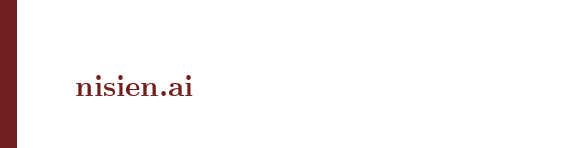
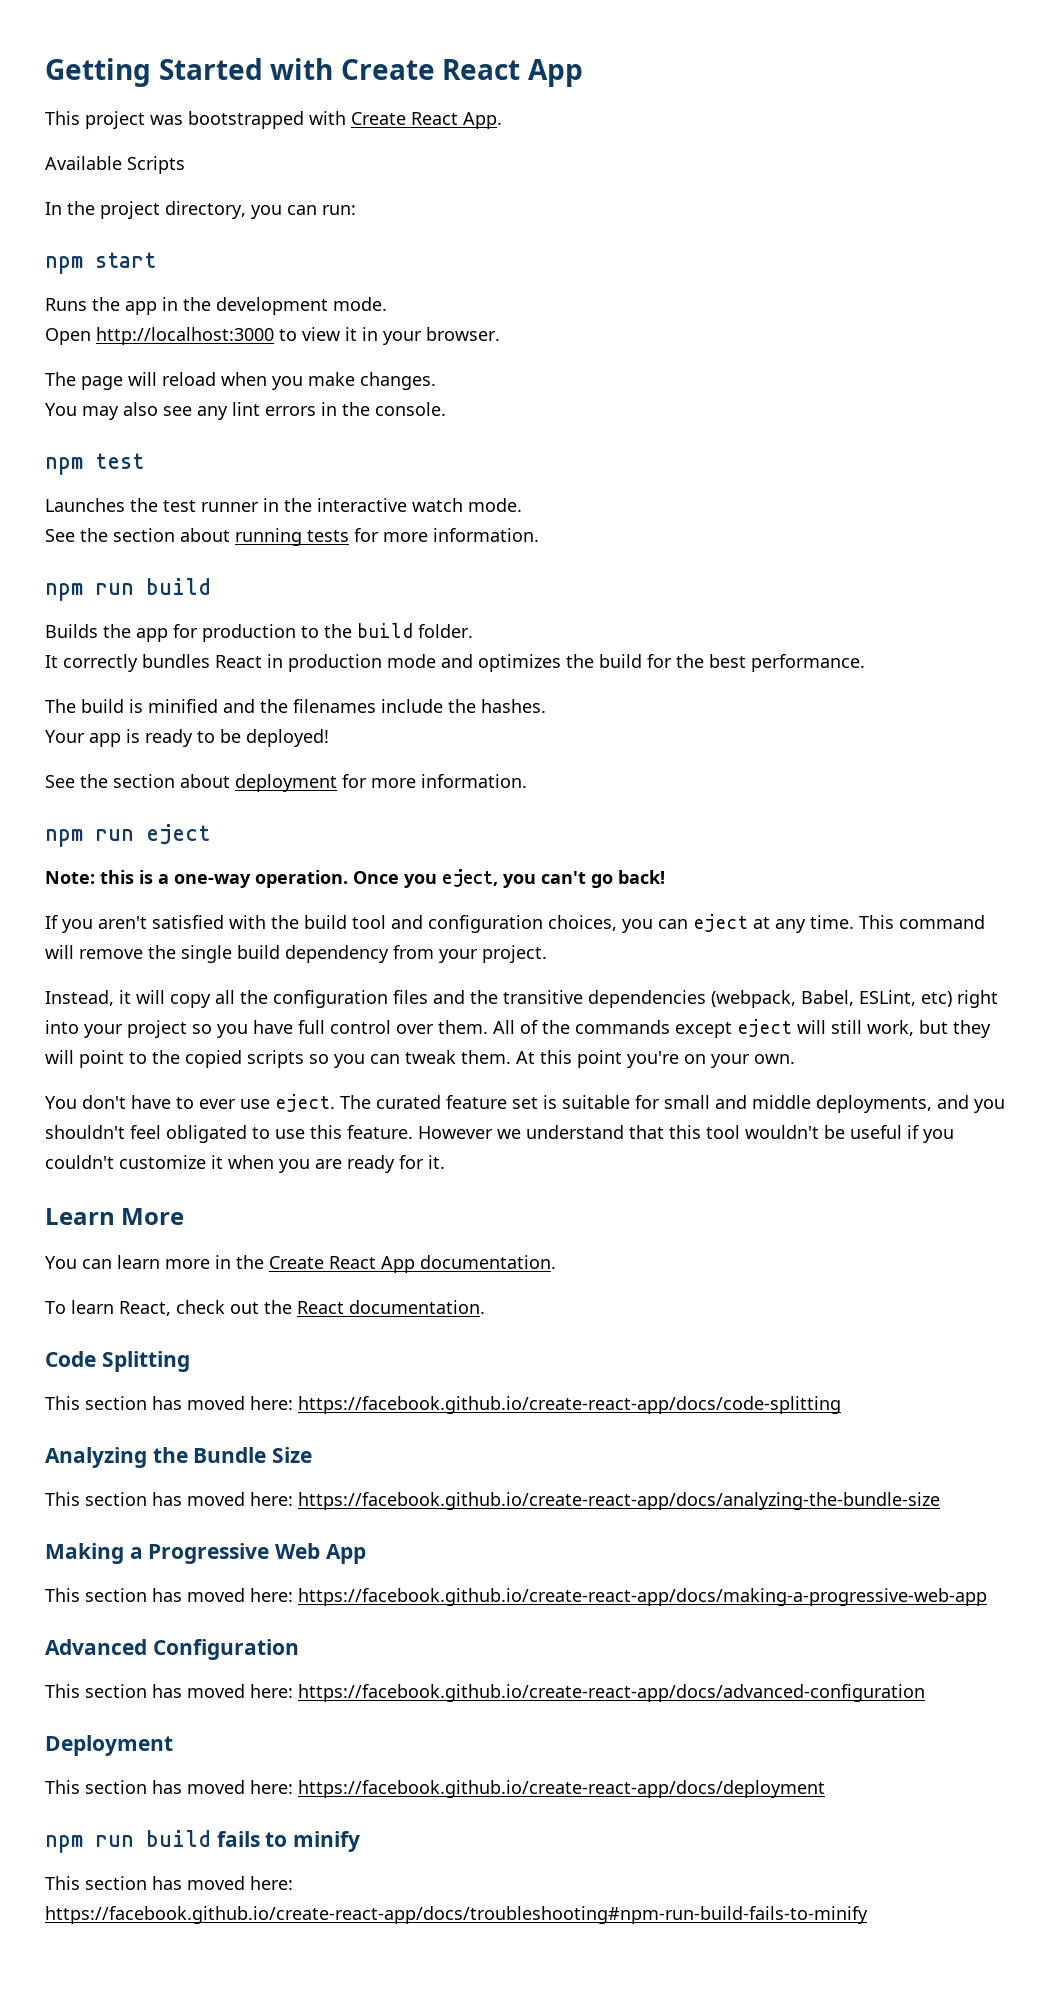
[75,75,193,96] nisien.ai -> [45,58,583,87] [45,111,502,129] [45,156,185,174] [45,201,356,219] [45,252,156,274] [45,297,387,315] [45,327,500,345] [45,372,436,390] [45,402,446,420] [45,453,144,475] [45,498,522,512] [45,528,539,546] [45,578,211,601] [45,623,473,642] [45,654,865,672] [45,699,546,713] [45,729,329,747] [45,774,527,792] [45,824,210,847] [45,869,665,888] [45,914,985,933] [45,945,547,963] [45,990,998,1008] [45,1019,991,1038] [45,1050,795,1068] [45,1094,1005,1113] [45,1125,954,1143] [45,1155,445,1173] [45,1208,185,1225] [45,1255,556,1273] [45,1300,485,1316] [45,1351,190,1372] [45,1396,841,1414] [45,1447,313,1468] [45,1492,940,1510] [45,1543,366,1564] [45,1588,987,1606] [45,1639,299,1660] [45,1684,925,1702] [45,1735,173,1756] [45,1780,825,1798] [45,1830,361,1853] [45,1876,293,1890] [45,1906,868,1924] Getting Started with Create React App // This project was bootstrapped with Create React App. // Available Scripts // In the project directory, you can run: // npm start // Runs the app in the development mode. // Open http://localhost:3000 to view it in your browser. // The page will reload when you make changes. // You may also see any lint errors in the console. // npm test // Launches the test runner in the interactive watch mode. // See the section about running tests for more information. // npm run build // Builds the app for production to the build folder. // It correctly bundles React in production mode and optimizes the build for the best performance. // The build is minified and the filenames include the hashes. // Your app is ready to be deployed! // See the section about deployment for more information. // npm run eject // Note: this is a one-way operation. Once you eject, you can't go back! // If you aren't satisfied with the build tool and configuration choices, you can eject at any time. This command will remove the single build dependency from your project. // Instead, it will copy all the configuration files and the transitive dependencies (webpack, Babel, ESLint, etc) right into your project so you have full control over them. All of the commands except eject will still work, but they will point to the copied scripts so you can tweak them. At this point you're on your own. // You don't have to ever use eject. The curated feature set is suitable for small and middle deployments, and you shouldn't feel obligated to use this feature. However we understand that this tool wouldn't be useful if you couldn't customize it when you are ready for it. // Learn More // You can learn more in the Create React App documentation. // To learn React, check out the React documentation. // Code Splitting // This section has moved here: https://facebook.github.io/create-react-app/docs/code-splitting // Analyzing the Bundle Size // This section has moved here: https://facebook.github.io/create-react-app/docs/analyzing-the-bundle-size // Making a Progressive Web App // This section has moved here: https://facebook.github.io/create-react-app/docs/making-a-progressive-web-app // Advanced Configuration // This section has moved here: https://facebook.github.io/create-react-app/docs/advanced-configuration // Deployment // This section has moved here: https://facebook.github.io/create-react-app/docs/deployment // npm run build fails to minify // This section has moved here: https://facebook.github.io/create-react-app/docs/troubleshooting#npm-run-build-fails-to-minify

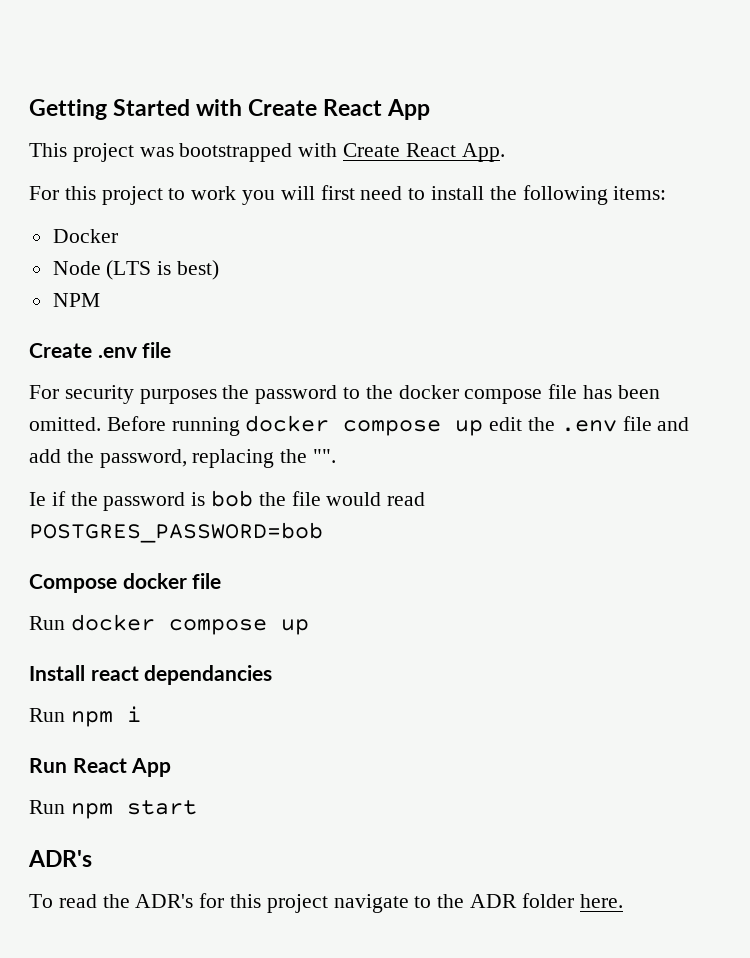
[45,156,185,174] [45,201,356,219] [45,252,156,274] [45,297,387,315] [45,327,500,345] [45,372,436,390] [45,402,446,420] [45,453,144,475] [45,498,522,512] [45,528,539,546] [45,578,211,601] [45,623,473,642] [45,654,865,672] [45,699,546,713] [45,729,329,747] [45,774,527,792] [45,824,210,847] [45,869,665,888] [45,914,985,933] [45,945,547,963] [45,990,998,1008] [45,1019,991,1038] [45,1050,795,1068] [45,1094,1005,1113] [45,1125,954,1143] [45,1155,445,1173] [45,1208,185,1225] [45,1255,556,1273] [45,1300,485,1316] [45,1351,190,1372] [45,1396,841,1414] [45,1447,313,1468] [45,1492,940,1510] [45,1543,366,1564] [45,1588,987,1606] [45,1639,299,1660] [45,1684,925,1702] [45,1735,173,1756] [45,1780,825,1798] [45,1830,361,1853] [45,1876,293,1890] [45,1906,868,1924] Available Scripts // In the project directory, you can run: // npm start // Runs the app in the development mode. // Open http://localhost:3000 to view it in your browser. // The page will reload when you make changes. // You may also see any lint errors in the console. // npm test // Launches the test runner in the interactive watch mode. // See the section about running tests for more information. // npm run build // Builds the app for production to the build folder. // It correctly bundles React in production mode and optimizes the build for the best performance. // The build is minified and the filenames include the hashes. // Your app is ready to be deployed! // See the section about deployment for more information. // npm run eject // Note: this is a one-way operation. Once you eject, you can't go back! // If you aren't satisfied with the build tool and configuration choices, you can eject at any time. This command will remove the single build dependency from your project. // Instead, it will copy all the configuration files and the transitive dependencies (webpack, Babel, ESLint, etc) right into your project so you have full control over them. All of the commands except eject will still work, but they will point to the copied scripts so you can tweak them. At this point you're on your own. // You don't have to ever use eject. The curated feature set is suitable for small and middle deployments, and you shouldn't feel obligated to use this feature. However we understand that this tool wouldn't be useful if you couldn't customize it when you are ready for it. // Learn More // You can learn more in the Create React App documentation. // To learn React, check out the React documentation. // Code Splitting // This section has moved here: https://facebook.github.io/create-react-app/docs/code-splitting // Analyzing the Bundle Size // This section has moved here: https://facebook.github.io/create-react-app/docs/analyzing-the-bundle-size // Making a Progressive Web App // This section has moved here: https://facebook.github.io/create-react-app/docs/making-a-progressive-web-app // Advanced Configuration // This section has moved here: https://facebook.github.io/create-react-app/docs/advanced-configuration // Deployment // This section has moved here: https://facebook.github.io/create-react-app/docs/deployment // npm run build fails to minify // This section has moved here: https://facebook.github.io/create-react-app/docs/troubleshooting#npm-run-build-fails-to-minify -> [29,185,667,205] [52,229,118,243] [52,260,220,280] [52,293,100,307] [29,342,172,358] [29,384,660,404] [29,415,690,436] [29,449,337,468] [29,490,426,511] [29,522,323,543] [29,573,222,593] [29,614,309,635] [29,665,273,685] [29,706,141,727] [29,758,172,777] [29,800,197,819] [28,850,92,867] [29,893,623,913] For this project to work you will first need to install the following items: // Docker // Node (LTS is best) // NPM // Create .env file // For security purposes the password to the docker compose file has been omitted. Before running docker compose up edit the .env file and add the password, replacing the "". // Ie if the password is bob the file would read POSTGRES_PASSWORD=bob // Compose docker file // Run docker compose up // Install react dependancies // Run npm i // Run React App // Run npm start // ADR's // To read the ADR's for this project navigate to the ADR folder here.

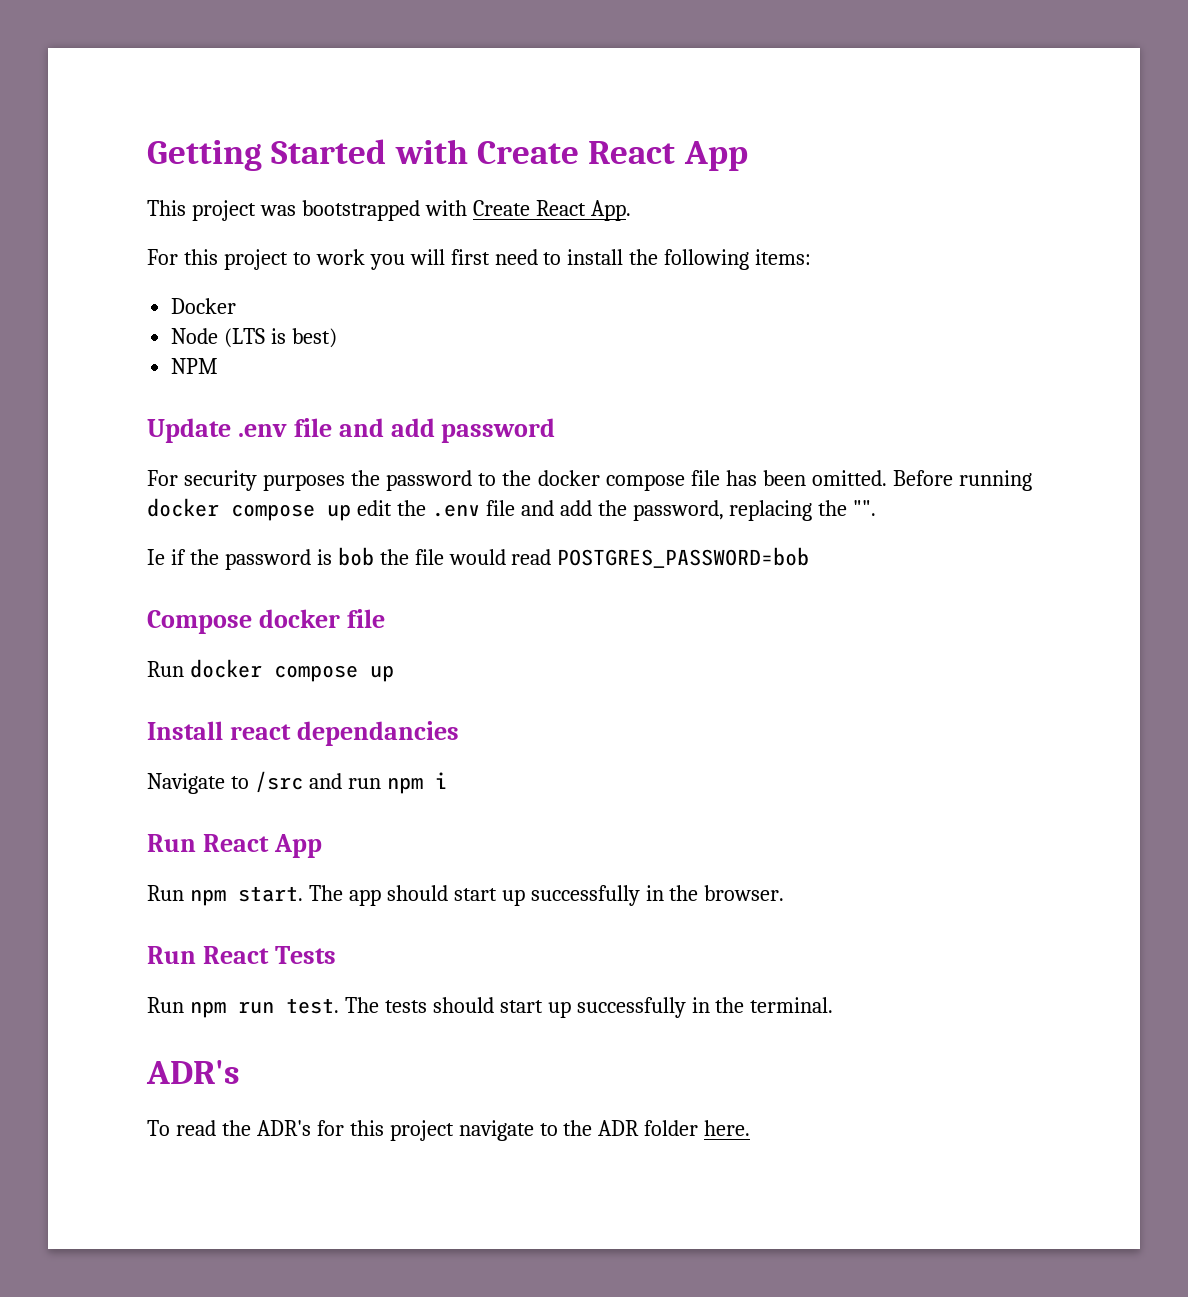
[29,342,172,358] Create .env file -> [147,418,556,443] Update .env file and add password
[29,708,65,722] Run -> [147,771,381,794] Navigate to /src and run
[126,800,197,815] start -> [237,885,785,906] [147,946,336,964] [147,997,834,1018] start. The app should start up successfully in the browser. // Run React Tests // Run npm run test. The tests should start up successfully in the terminal.

